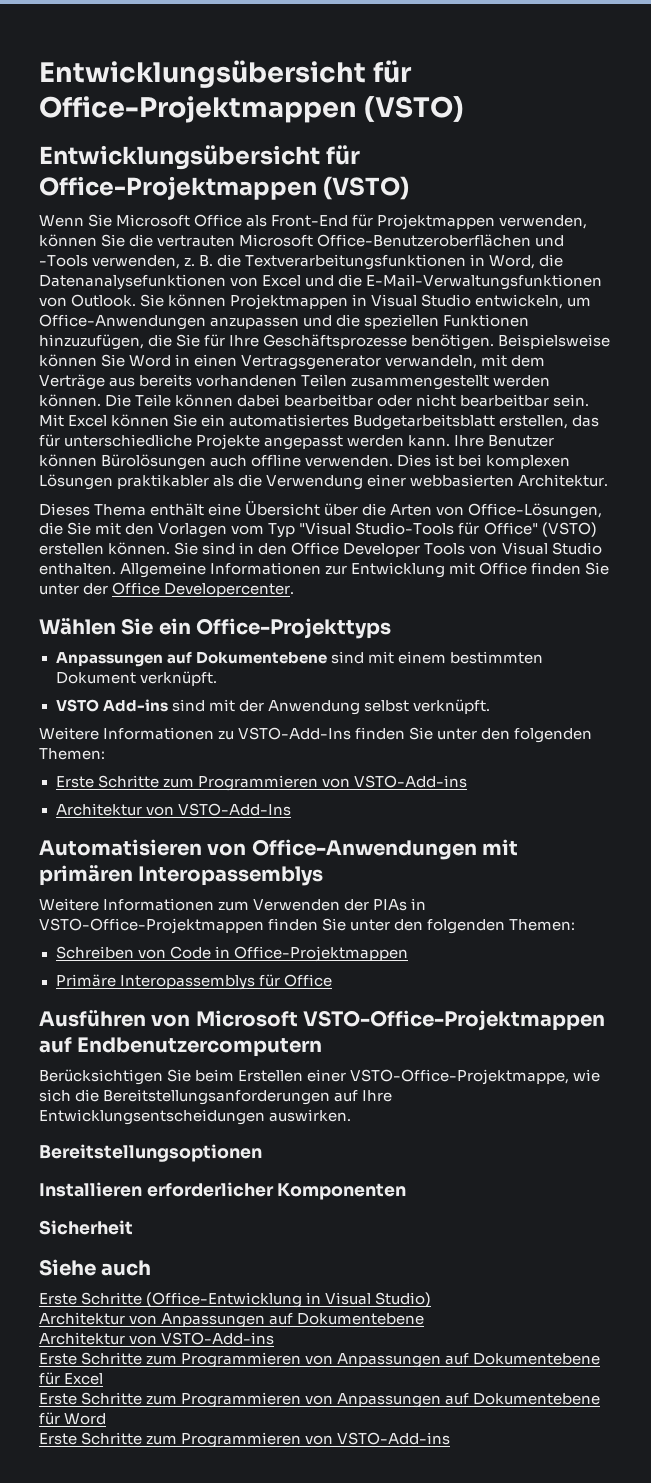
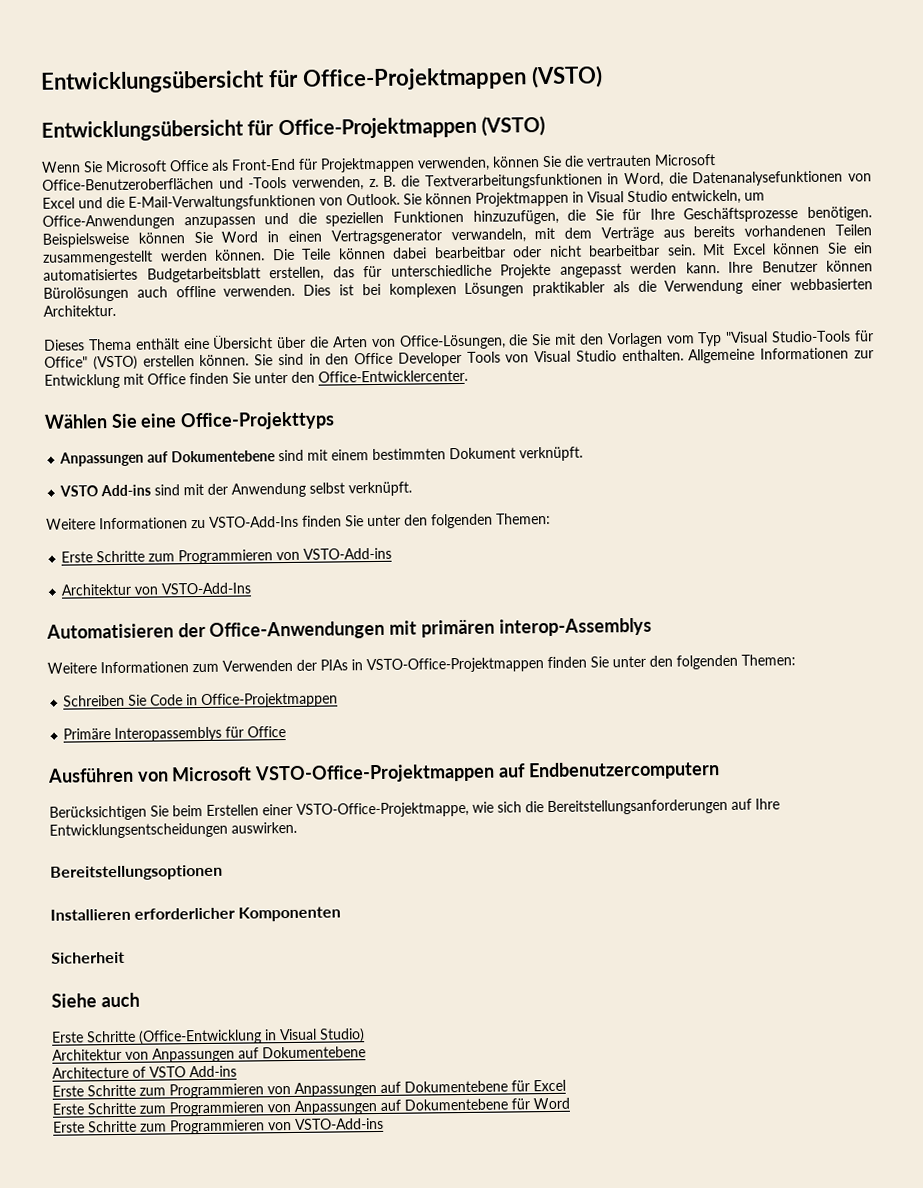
[83,582,295,597] der Office Developercenter. -> [291,369,468,383] den Office-Entwicklercenter.
[158,618,191,635] ein -> [140,413,178,428] eine
[207,843,247,856] von -> [177,622,206,638] der
[138,866,324,886] Interopassemblys -> [498,617,652,637] interop-Assemblys
[137,949,166,959] von -> [128,694,148,706] Sie
[39,1332,275,1345] Architektur von VSTO-Add-ins -> [52,1065,237,1079] Architecture of VSTO Add-ins

